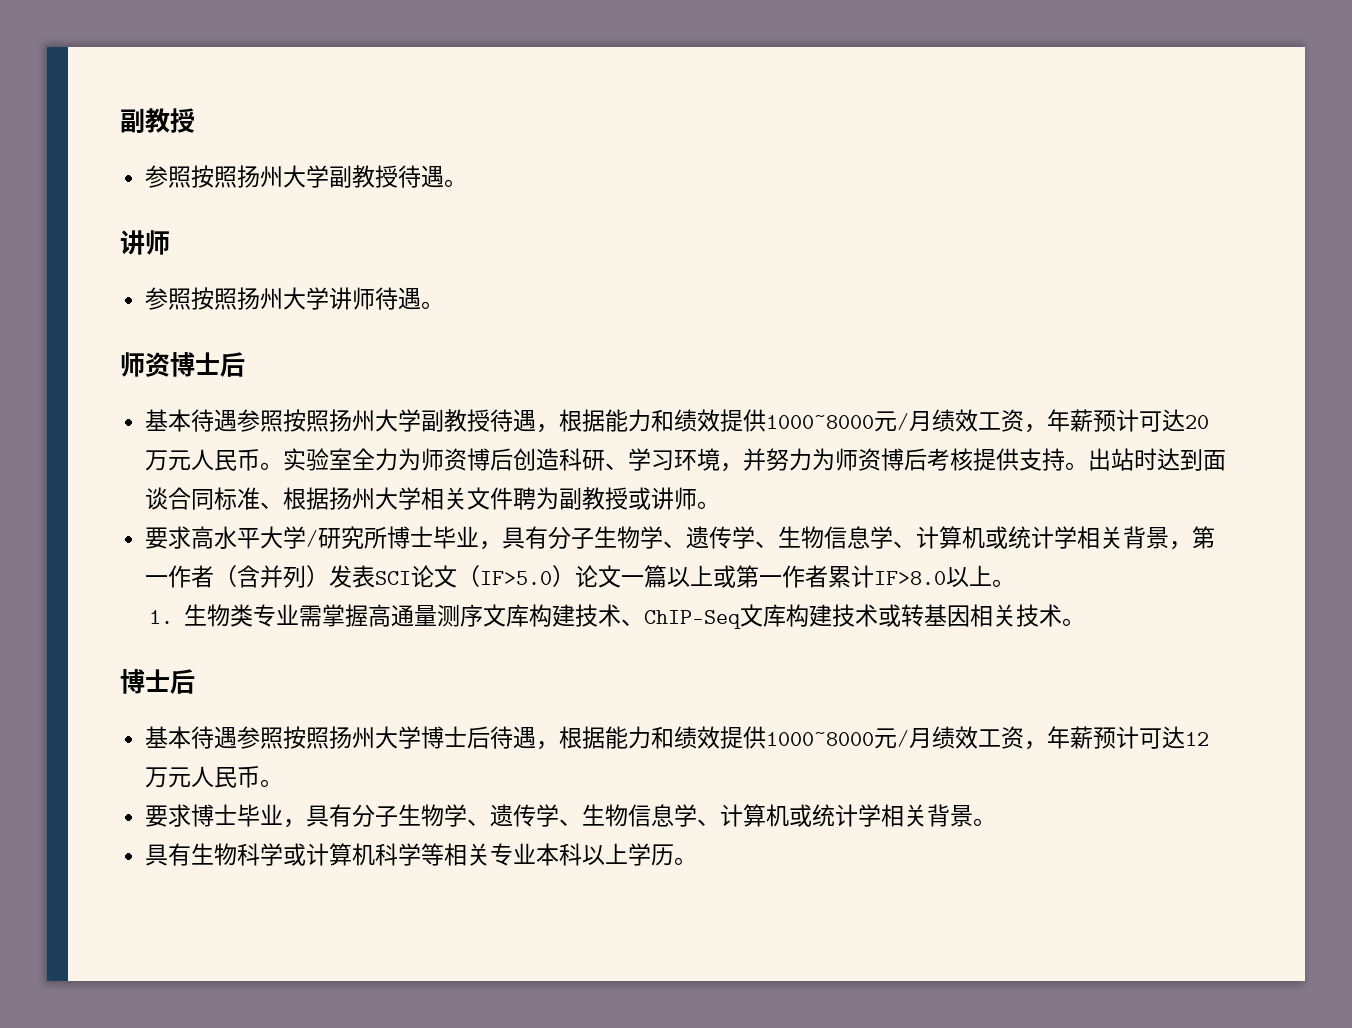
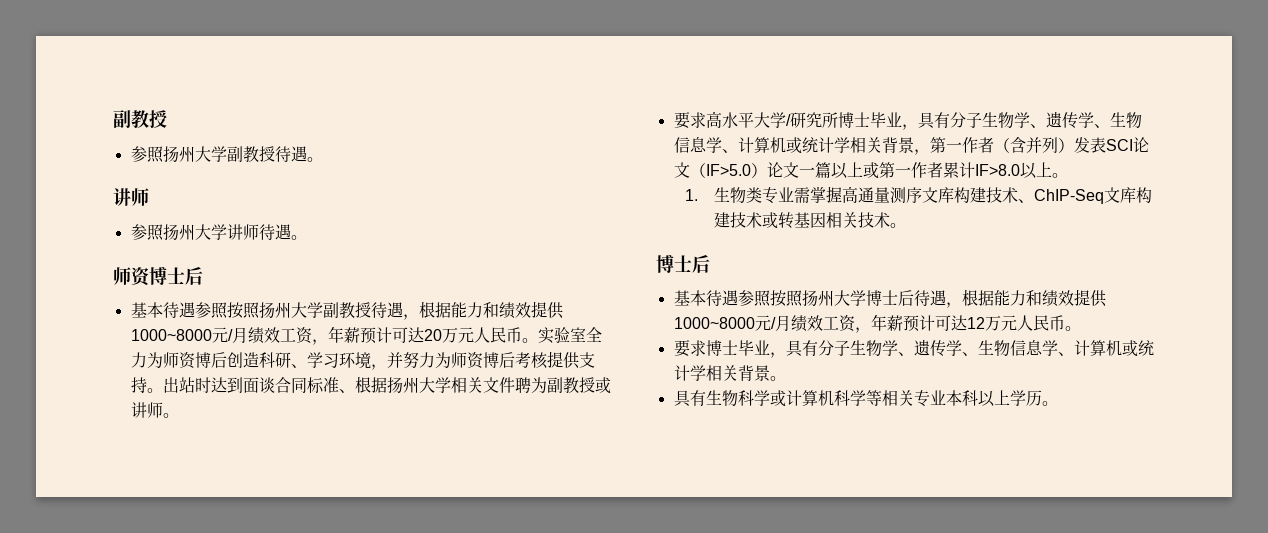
[191,165,238,188] 按照 -> (164, 154) none
[191,287,238,310] 按照 -> (164, 232) none

